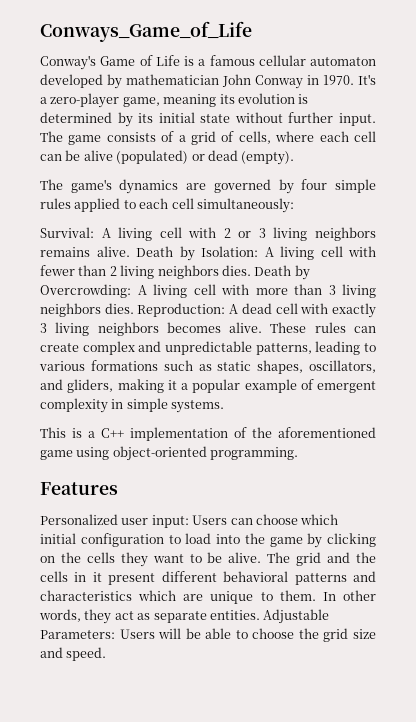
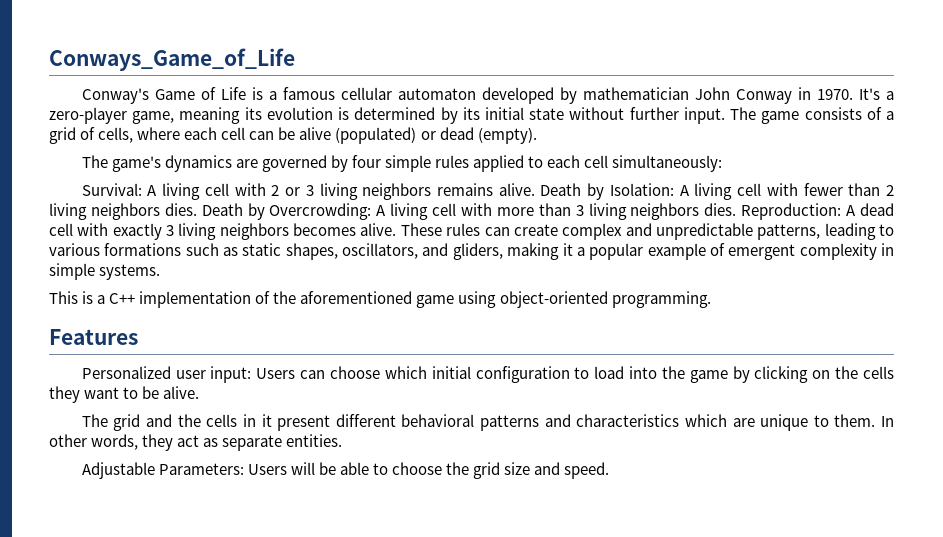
(262, 557) none -> (200, 392) //
(260, 615) none -> (343, 440) //

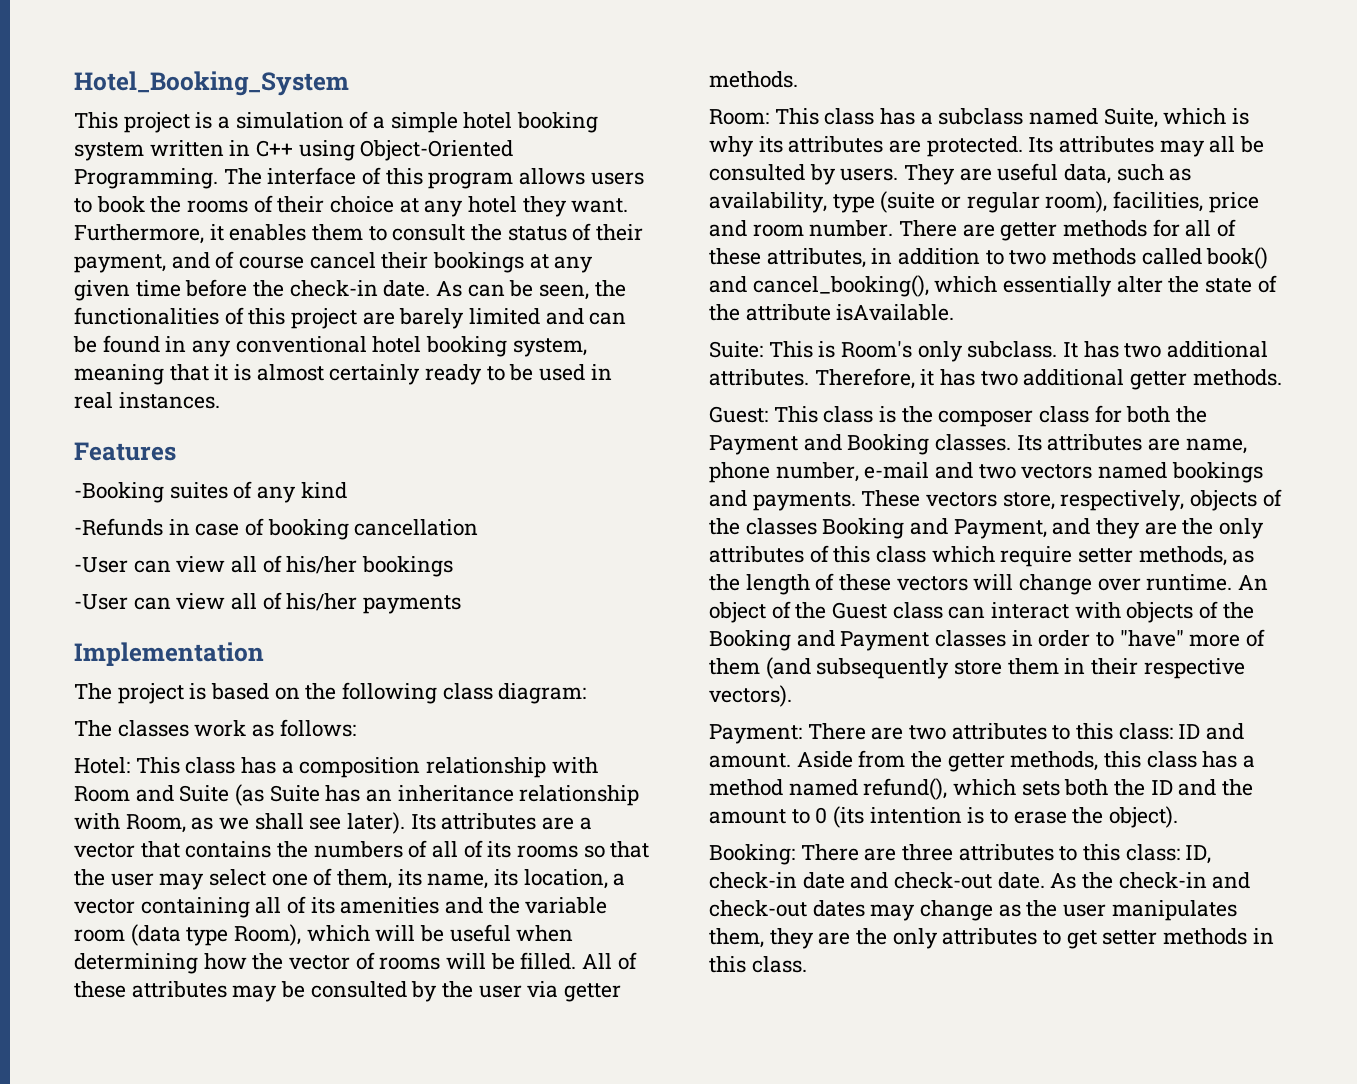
[49,48,295,71] [81,87,895,104] [49,107,894,124] [49,127,537,144] [81,155,723,172] [81,183,895,200] [49,203,895,220] [49,223,895,240] [49,243,895,260] [49,263,161,280] [49,291,711,308] [49,329,138,345] [81,366,895,383] [49,386,200,403] [81,414,894,431] [49,434,343,451] [81,462,610,479] Conways_Game_of_Life // Conway's Game of Life is a famous cellular automaton developed by mathematician John Conway in 1970. It's a zero-player game, meaning its evolution is determined by its initial state without further input. The game consists of a grid of cells, where each cell can be alive (populated) or dead (empty). // The game's dynamics are governed by four simple rules applied to each cell simultaneously: // Survival: A living cell with 2 or 3 living neighbors remains alive. Death by Isolation: A living cell with fewer than 2 living neighbors dies. Death by Overcrowding: A living cell with more than 3 living neighbors dies. Reproduction: A dead cell with exactly 3 living neighbors becomes alive. These rules can create complex and unpredictable patterns, leading to various formations such as static shapes, oscillators, and gliders, making it a popular example of emergent complexity in simple systems. // This is a C++ implementation of the aforementioned game using object-oriented programming. // Features // Personalized user input: Users can choose which initial configuration to load into the game by clicking on the cells they want to be alive. // The grid and the cells in it present different behavioral patterns and characteristics which are unique to them. In other words, they act as separate entities. // Adjustable Parameters: Users will be able to choose the grid size and speed. -> [74,71,349,96] [74,111,599,133] [74,140,514,161] [74,167,644,189] [74,195,629,217] [74,223,644,244] [74,251,594,273] [74,279,626,301] [74,307,627,329] [73,335,587,357] [74,364,612,385] [74,392,220,409] [74,442,176,461] [74,481,347,503] [74,518,479,540] [74,555,454,577] [74,592,462,614] [74,642,264,666] [74,682,587,704] [74,719,356,737] [74,757,598,778] [74,784,640,806] [74,812,592,834] [74,840,650,858] [74,868,626,890] [74,896,608,918] [74,924,574,946] [74,952,637,974] [74,981,622,1002] [709,71,798,88] [709,108,1250,128] [709,136,1265,157] [709,163,1192,185] [709,191,1259,213] [709,219,1237,241] [709,247,1269,269] [709,275,1277,297] [709,304,955,321] [709,341,1269,362] [709,368,1282,390] [709,405,1208,427] [709,434,1247,455] [709,462,1263,483] [709,489,1282,511] [709,518,1265,539] [709,545,1255,567] [709,573,1269,595] [709,601,1254,623] [709,629,1266,651] [709,657,1245,679] [709,685,792,707] [709,723,1245,744] [709,750,1256,772] [709,778,1254,800] [709,806,1179,828] [709,844,1212,865] [709,872,1251,889] [709,900,1237,921] [709,928,1274,949] [709,956,807,973] Hotel_Booking_System // This project is a simulation of a simple hotel booking system written in C++ using Object-Oriented Programming. The interface of this program allows users to book the rooms of their choice at any hotel they want. Furthermore, it enables them to consult the status of their payment, and of course cancel their bookings at any given time before the check-in date. As can be seen, the functionalities of this project are barely limited and can be found in any conventional hotel booking system, meaning that it is almost certainly ready to be used in real instances. // Features // -Booking suites of any kind // -Refunds in case of booking cancellation // -User can view all of his/her bookings // -User can view all of his/her payments // Implementation // The project is based on the following class diagram: // The classes work as follows: // Hotel: This class has a composition relationship with Room and Suite (as Suite has an inheritance relationship with Room, as we shall see later). Its attributes are a vector that contains the numbers of all of its rooms so that the user may select one of them, its name, its location, a vector containing all of its amenities and the variable room (data type Room), which will be useful when determining how the vector of rooms will be filled. All of these attributes may be consulted by the user via getter methods. // Room: This class has a subclass named Suite, which is why its attributes are protected. Its attributes may all be consulted by users. They are useful data, such as availability, type (suite or regular room), facilities, price and room number. There are getter methods for all of these attributes, in addition to two methods called book() and cancel_booking(), which essentially alter the state of the attribute isAvailable. // Suite: This is Room's only subclass. It has two additional attributes. Therefore, it has two additional getter methods. // Guest: This class is the composer class for both the Payment and Booking classes. Its attributes are name, phone number, e-mail and two vectors named bookings and payments. These vectors store, respectively, objects of the classes Booking and Payment, and they are the only attributes of this class which require setter methods, as the length of these vectors will change over runtime. An object of the Guest class can interact with objects of the Booking and Payment classes in order to "have" more of them (and subsequently store them in their respective vectors). // Payment: There are two attributes to this class: ID and amount. Aside from the getter methods, this class has a method named refund(), which sets both the ID and the amount to 0 (its intention is to erase the object). // Booking: There are three attributes to this class: ID, check-in date and check-out date. As the check-in and check-out dates may change as the user manipulates them, they are the only attributes to get setter methods in this class.

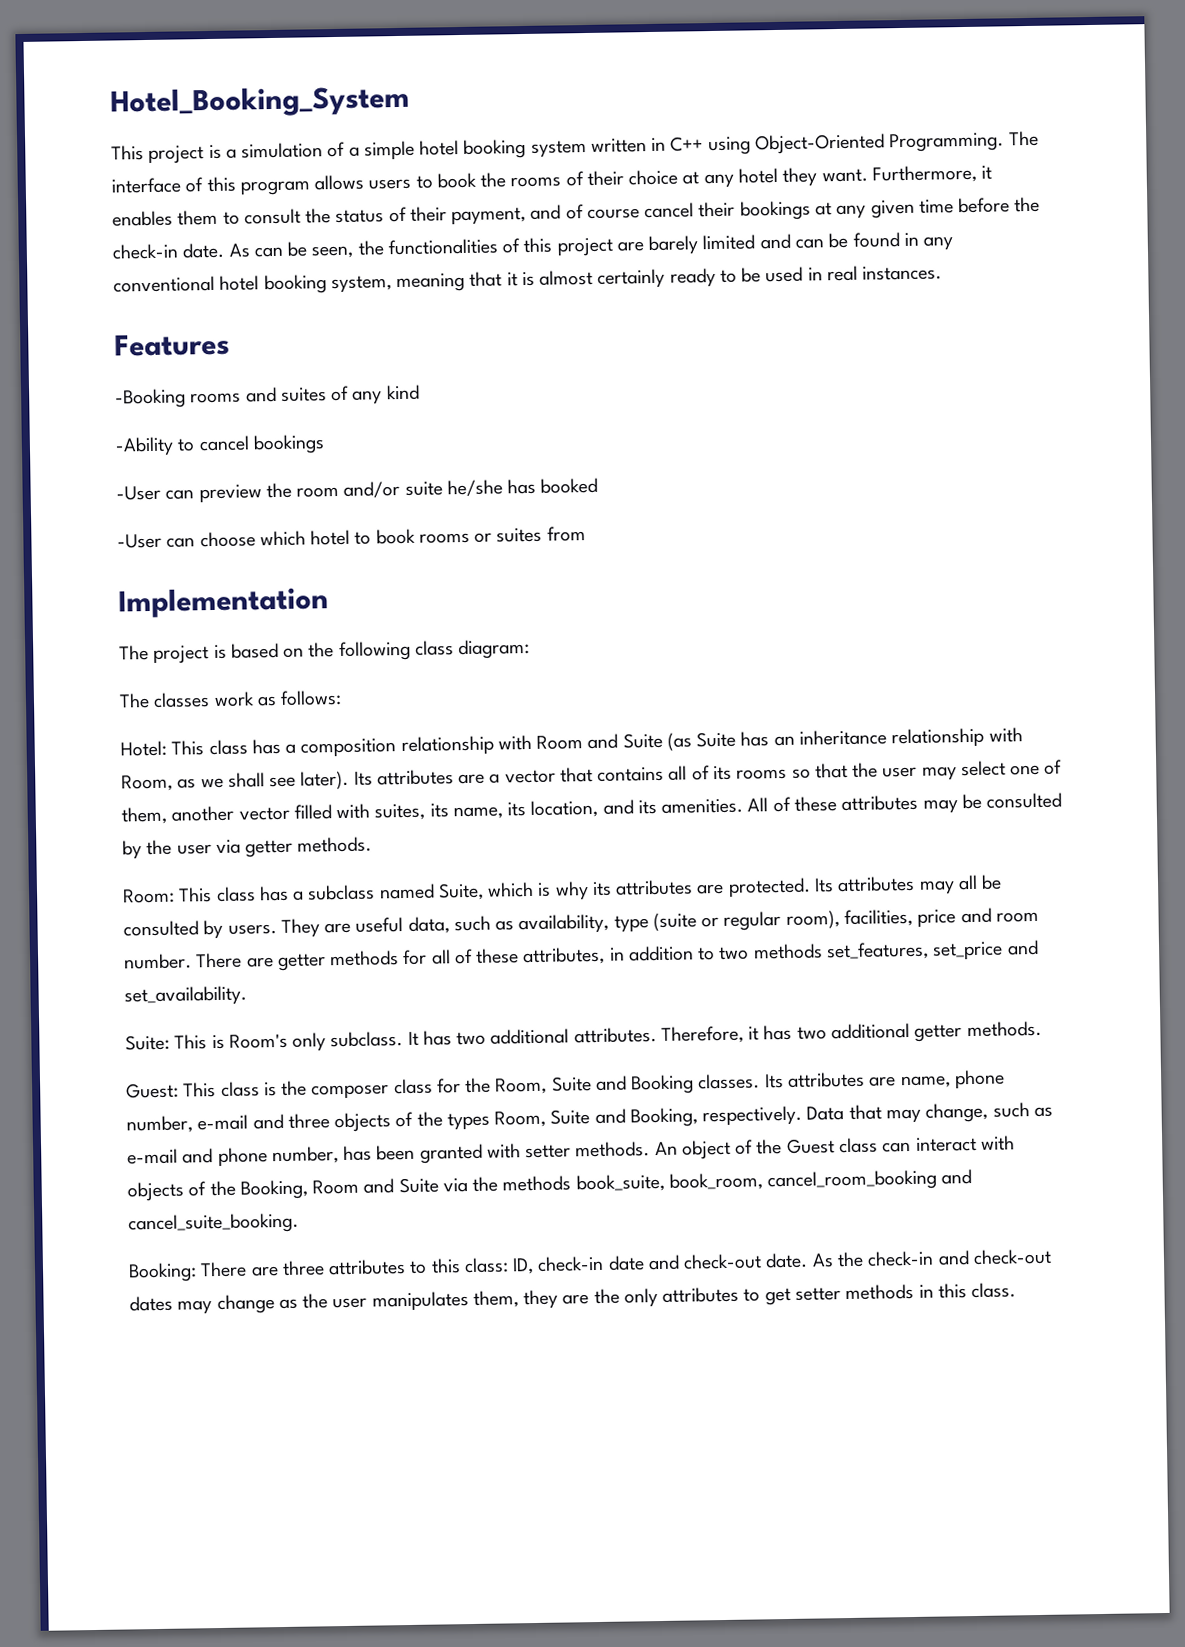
(164, 492) none -> [190,386,277,404] rooms and
[74,518,479,540] [74,555,454,577] [74,592,462,614] -Refunds in case of booking cancellation // -User can view all of his/her bookings // -User can view all of his/her payments -> [115,434,325,457] [116,477,599,504] [117,526,586,549] -Ability to cancel bookings // -User can preview the room and/or suite he/she has booked // -User can choose which hotel to book rooms or suites from
[277,840,428,858] the numbers of -> (665, 774) none
[397,869,626,889] [74,896,608,918] [74,924,574,946] [74,952,577,974] its name, its location, a vector containing all of its amenities and the variable room (data type Room), which will be useful when determining how the vector of rooms will be filled. -> [171,798,744,822] another vector filled with suites, its name, its location, and its amenities.
[1141,247,1269,269] [709,275,1277,297] [709,304,955,321] called book() and cancel_booking(), which essentially alter the state of the attribute isAvailable. -> [825,939,1039,961] [124,985,247,1007] set_features, set_price and set_availability.
[1126,406,1208,423] [709,435,798,455] both the Payment -> [465,1076,592,1095] the Room, Suite
[978,462,1263,483] [709,489,1282,511] [709,518,1265,539] [709,545,1255,567] [709,573,1233,595] two vectors named bookings and payments. These vectors store, respectively, objects of the classes Booking and Payment, and they are the only attributes of this class which require setter methods, as the length of these vectors will change over runtime. -> [287,1102,1053,1133] [127,1141,651,1168] three objects of the types Room, Suite and Booking, respectively. Data that may change, such as e-mail and phone number, has been granted with setter methods.
[709,629,1266,651] [709,657,1245,679] [709,685,792,707] [709,723,1245,744] [709,750,1256,772] [709,778,1254,800] [709,806,1179,828] Booking and Payment classes in order to "have" more of them (and subsequently store them in their respective vectors). // Payment: There are two attributes to this class: ID and amount. Aside from the getter methods, this class has a method named refund(), which sets both the ID and the amount to 0 (its intention is to erase the object). -> [239,1169,973,1200] [128,1212,299,1235] Booking, Room and Suite via the methods book_suite, book_room, cancel_room_booking and cancel_suite_booking.

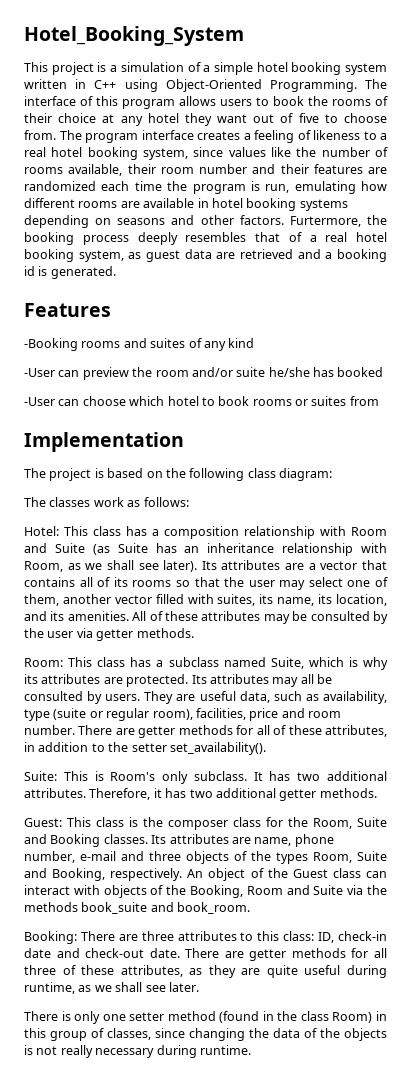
[821,164,993,184] [112,196,1041,227] [112,232,954,260] [113,265,943,295] want. Furthermore, it enables them to consult the status of their payment, and of course cancel their bookings at any given time before the check-in date. As can be seen, the functionalities of this project are barely limited and can be found in any conventional hotel booking system, meaning that it is almost certainly ready to be used in real instances. -> [217,113,388,123] [24,130,387,143] [24,147,388,160] [24,164,387,176] [24,181,387,194] [24,198,348,211] [24,215,387,228] [24,232,387,245] [24,249,388,262] [24,266,116,279] want out of five to choose from. The program interface creates a feeling of likeness to a real hotel booking system, since values like the number of rooms available, their room number and their features are randomized each time the program is run, emulating how different rooms are available in hotel booking systems depending on seasons and other factors. Furtermore, the booking process deeply resembles that of a real hotel booking system, as guest data are retrieved and a booking id is generated.
[115,434,325,457] // -Ability to cancel bookings -> (255, 343) none
[718,939,1039,961] [124,985,247,1007] two methods set_features, set_price and set_availability. -> [108,742,266,755] the setter set_availability().
[806,1102,1053,1124] [127,1141,651,1168] Data that may change, such as e-mail and phone number, has been granted with setter methods. -> (183, 874) none
[575,1169,973,1193] [128,1212,299,1235] book_suite, book_room, cancel_room_booking and cancel_suite_booking. -> [81,902,251,914] book_suite and book_room.
[811,1248,1052,1268] [129,1282,1017,1315] As the check-in and check-out dates may change as the user manipulates them, they are the only attributes to get setter methods in this class. -> [185,948,387,961] [24,965,387,978] [24,982,199,994] [24,1011,387,1024] [24,1028,387,1041] [24,1045,251,1058] There are getter methods for all three of these attributes, as they are quite useful during runtime, as we shall see later. // There is only one setter method (found in the class Room) in this group of classes, since changing the data of the objects is not really necessary during runtime.

